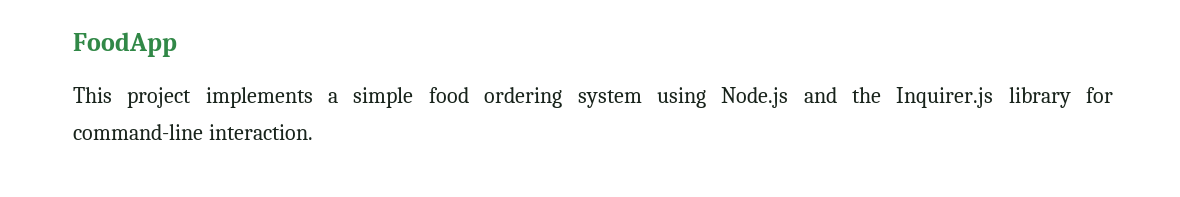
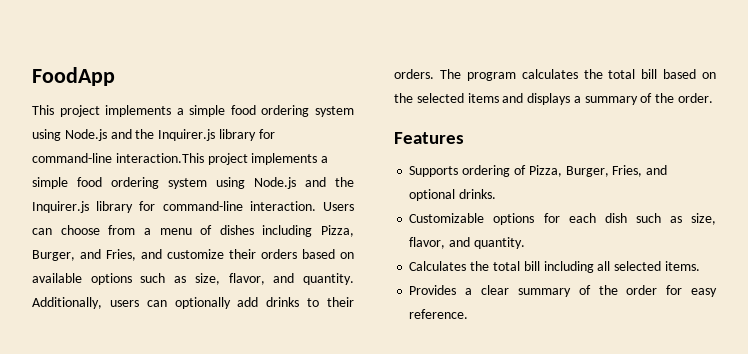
[208,124,313,140] interaction. -> [115,153,329,165] [32,177,354,189] [32,201,355,213] [32,225,354,237] [32,249,354,261] [32,273,354,285] [32,297,354,309] [394,69,716,81] [394,93,714,105] [394,132,464,144] [409,165,668,177] [409,189,497,201] [409,213,716,225] [409,237,525,249] [409,261,700,273] [409,285,717,297] [409,309,469,319] interaction.This project implements a simple food ordering system using Node.js and the Inquirer.js library for command-line interaction. Users can choose from a menu of dishes including Pizza, Burger, and Fries, and customize their orders based on available options such as size, flavor, and quantity. Additionally, users can optionally add drinks to their orders. The program calculates the total bill based on the selected items and displays a summary of the order. // Features // Supports ordering of Pizza, Burger, Fries, and optional drinks. // Customizable options for each dish such as size, flavor, and quantity. // Calculates the total bill including all selected items. // Provides a clear summary of the order for easy reference.

